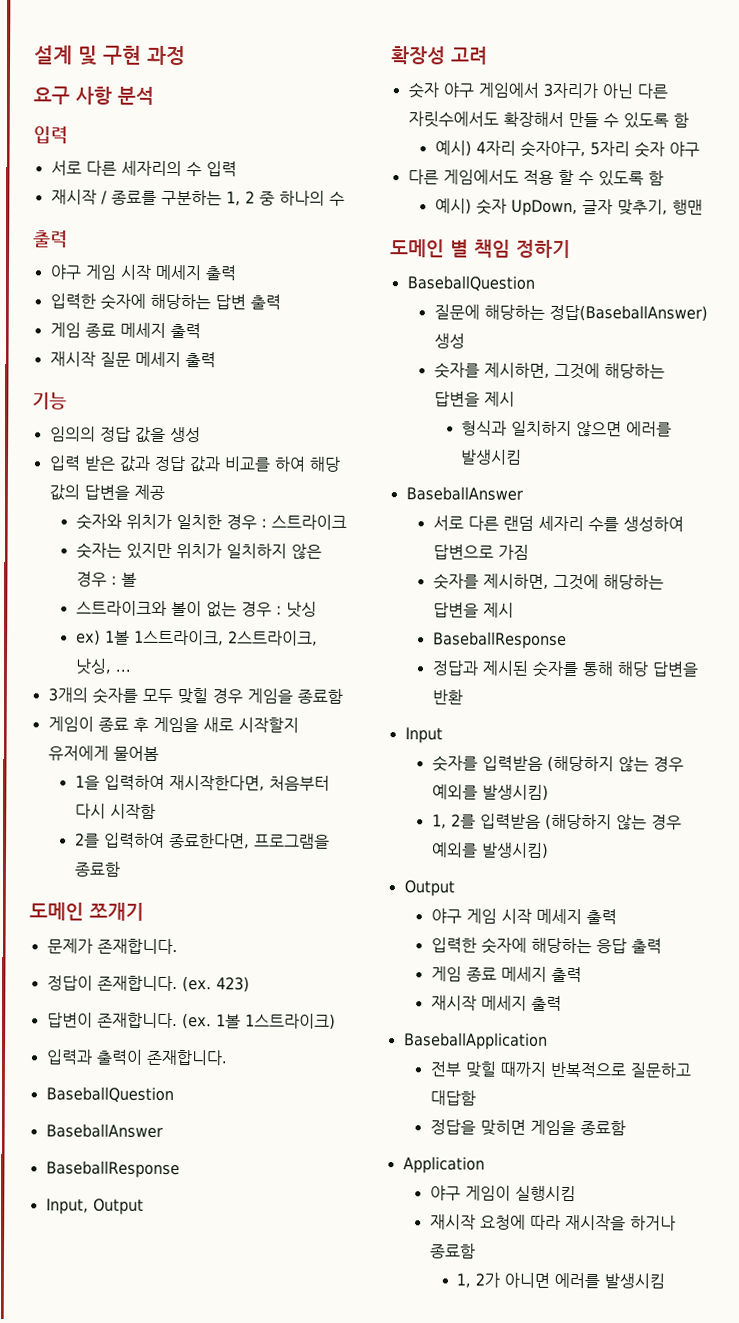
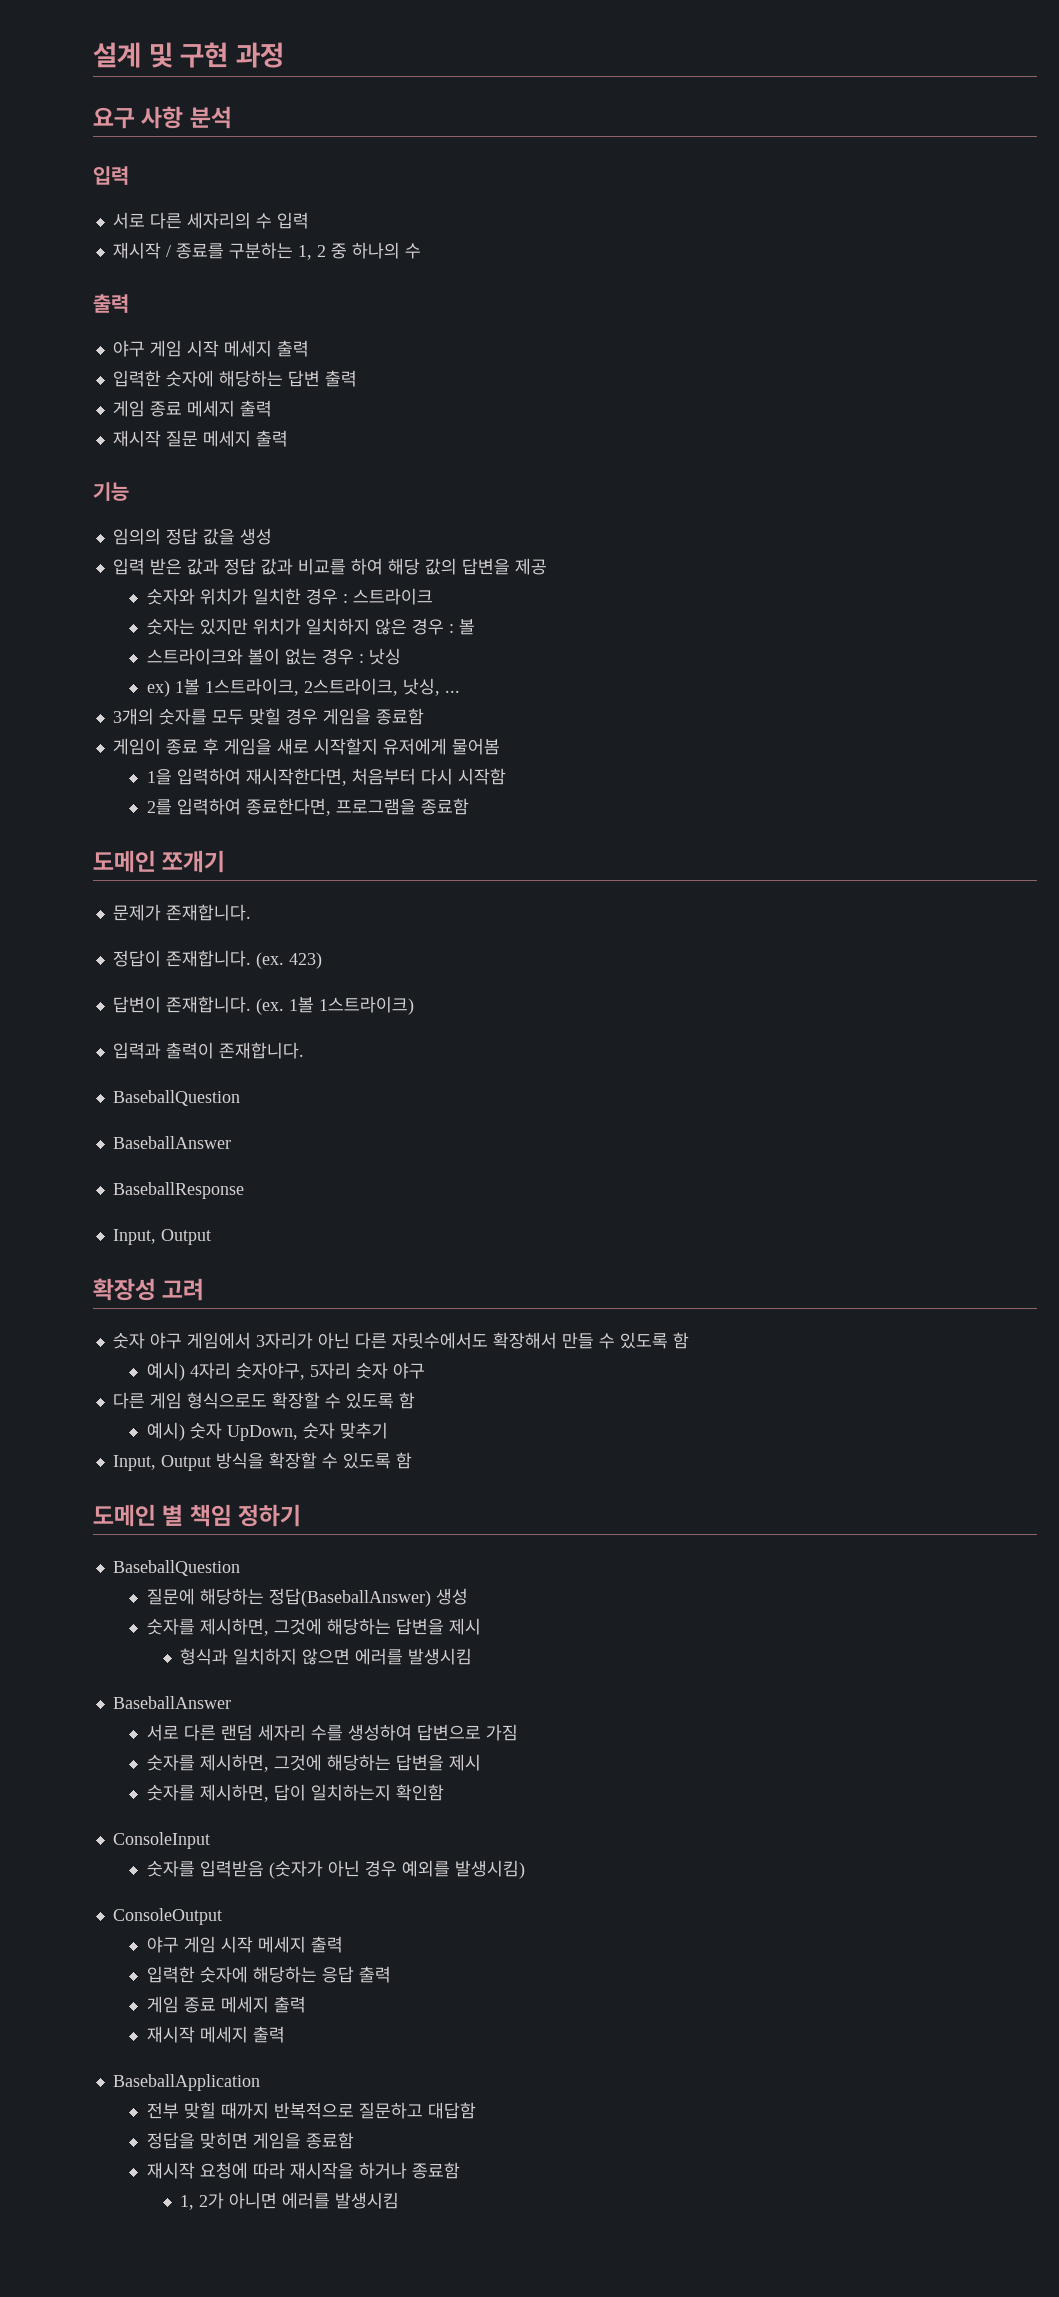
[442,169,574,186] 게임에서도 적용 할 -> [149,1392,320,1409] 게임 형식으로도 확장할
[581,199,703,216] 글자 맞추기, 행맨 -> [302,1422,388,1439] [112,1452,412,1471] 숫자 맞추기 // Input, Output 방식을 확장할 수 있도록 함
[432,631,567,649] [431,660,699,678] [431,689,463,705] [404,727,443,744] BaseballResponse // 정답과 제시된 숫자를 통해 해당 답변을 반환 // Input -> [146,1784,444,1802] [112,1832,210,1849] 숫자를 제시하면, 답이 일치하는지 확인함 // ConsoleInput
[546,755,684,773] [431,784,549,801] [431,813,682,831] [431,842,549,859] [403,880,455,897] (해당하지 않는 경우 예외를 발생시킴) // 1, 2를 입력받음 (해당하지 않는 경우 예외를 발생시킴) // Output -> [268,1860,525,1879] [112,1908,222,1925] (숫자가 아닌 경우 예외를 발생시킴) // ConsoleOutput
[402,1156,485,1174] [429,1185,576,1202] // Application // 야구 게임이 실행시킴 -> (354, 2140) none

